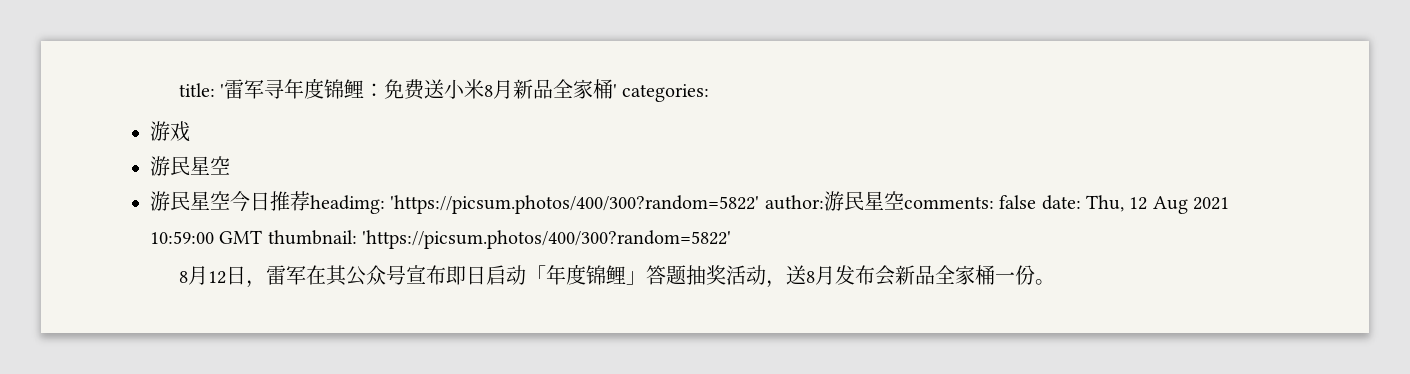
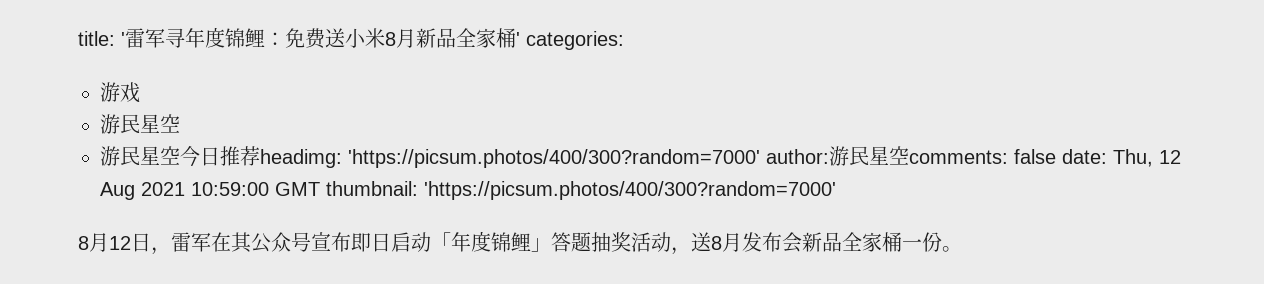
[390,195,760,214] 'https://picsum.photos/400/300?random=5822' -> [348,149,760,168] 'https://picsum.photos/400/300?random=7000'
[362,230,732,249] 'https://picsum.photos/400/300?random=5822' -> [424,181,836,200] 'https://picsum.photos/400/300?random=7000'

